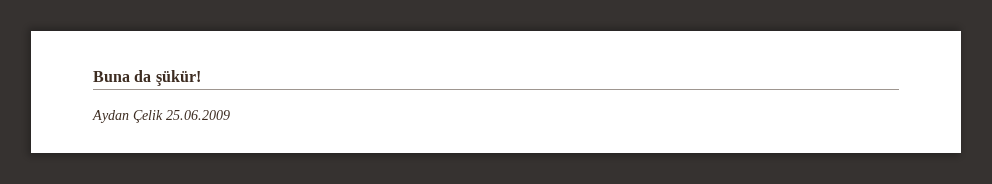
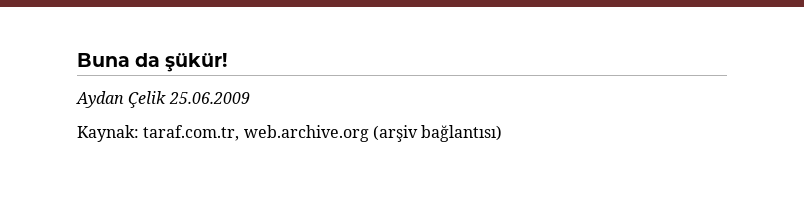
(230, 115) none -> [77,125,503,142] // Kaynak: taraf.com.tr, web.archive.org (arşiv bağlantısı)

